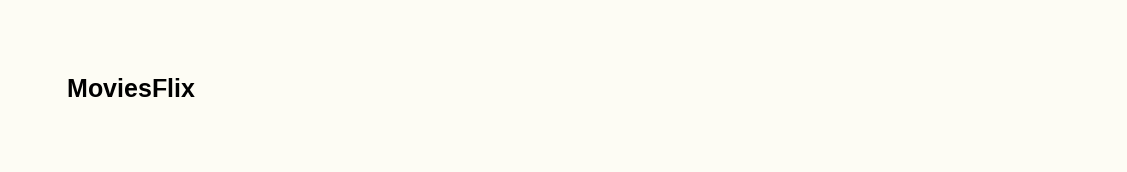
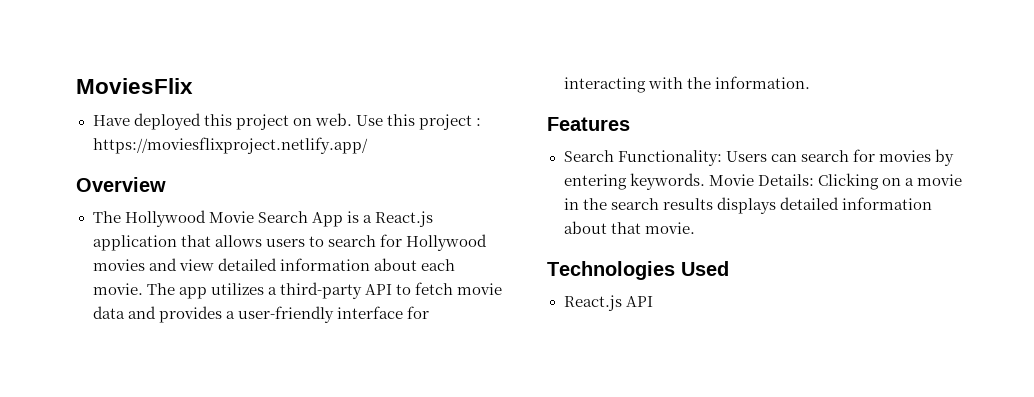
(195, 87) none -> [92,113,481,130] [92,137,368,154] [76,177,166,192] [92,210,433,227] [92,234,487,251] [92,258,455,271] [92,282,502,299] [92,306,429,323] [563,76,810,93] [547,117,630,131] [563,149,954,166] [563,173,962,190] [563,197,932,214] [563,221,695,234] [547,261,729,280] [563,295,653,311] // Have deployed this project on web. Use this project : https://moviesflixproject.netlify.app/ // Overview // The Hollywood Movie Search App is a React.js application that allows users to search for Hollywood movies and view detailed information about each movie. The app utilizes a third-party API to fetch movie data and provides a user-friendly interface for interacting with the information. // Features // Search Functionality: Users can search for movies by entering keywords. Movie Details: Clicking on a movie in the search results displays detailed information about that movie. // Technologies Used // React.js API

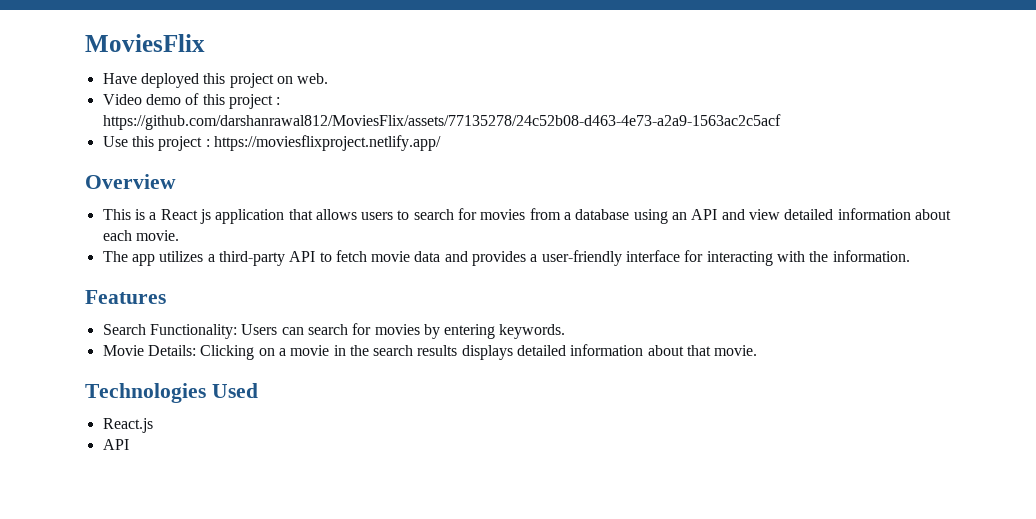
(352, 119) none -> [102,93,281,109] [102,114,781,130] // Video demo of this project : https://github.com/darshanrawal812/MoviesFlix/assets/77135278/24c52b08-d463-4e73-a2a9-1563ac2c5acf //
[92,210,433,227] The Hollywood Movie Search App is a React.js -> [102,209,211,224] This is a React js
[405,234,487,251] [92,259,145,271] Hollywood movies -> [480,208,718,224] movies from a database using an API
(143, 289) none -> (179, 235) //
(705, 181) none -> (566, 331) //
(622, 303) none -> (153, 425) //

